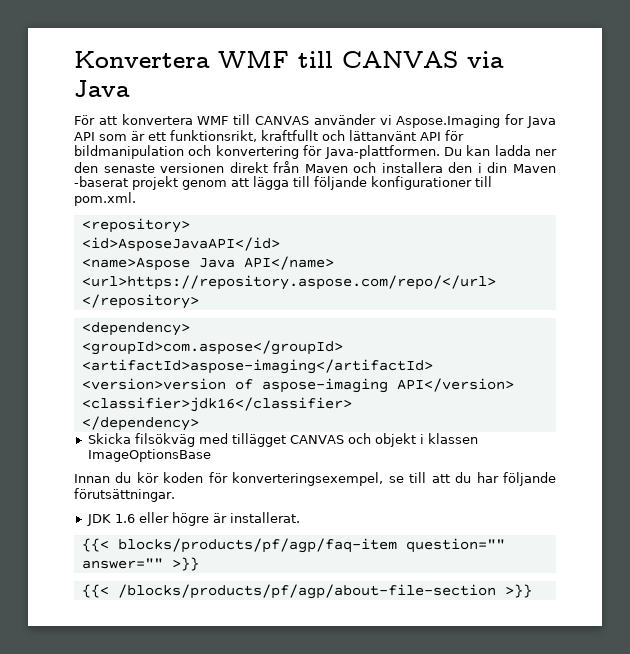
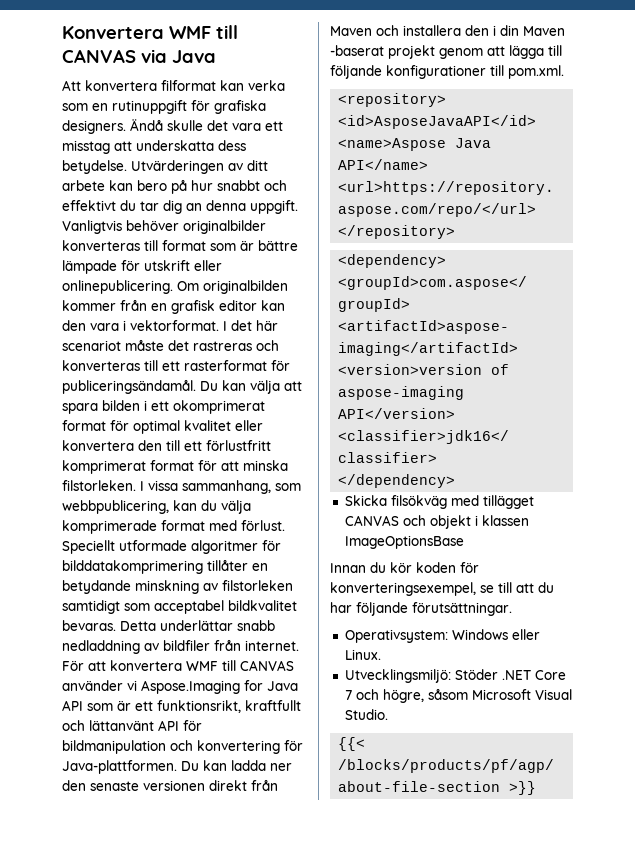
(130, 88) none -> [62,80,285,91] [62,100,266,114] [62,119,283,134] [62,140,246,154] [62,160,268,174] [62,179,287,194] [62,200,298,214] [62,220,266,234] [62,240,298,251] [62,260,222,274] [62,280,288,294] [62,299,285,314] [62,320,278,331] [62,339,279,351] [62,360,290,371] [62,379,302,394] [62,400,265,414] [62,420,263,434] [62,440,271,451] [62,460,288,474] [62,480,301,494] [62,500,251,514] [62,520,285,534] [62,540,281,554] [62,559,268,574] [62,580,293,594] [62,600,297,614] [62,620,275,631] [62,639,299,654] Att konvertera filformat kan verka som en rutinuppgift för grafiska designers. Ändå skulle det vara ett misstag att underskatta dess betydelse. Utvärderingen av ditt arbete kan bero på hur snabbt och effektivt du tar dig an denna uppgift. Vanligtvis behöver originalbilder konverteras till format som är bättre lämpade för utskrift eller onlinepublicering. Om originalbilden kommer från en grafisk editor kan den vara i vektorformat. I det här scenariot måste det rastreras och konverteras till ett rasterformat för publiceringsändamål. Du kan välja att spara bilden i ett okomprimerat format för optimal kvalitet eller konvertera den till ett förlustfritt komprimerat format för att minska filstorleken. I vissa sammanhang, som webbpublicering, kan du välja komprimerade format med förlust. Speciellt utformade algoritmer för bilddatakomprimering tillåter en betydande minskning av filstorleken samtidigt som acceptabel bildkvalitet bevaras. Detta underlättar snabb nedladdning av bildfiler från internet.
[86,512,300,526] [81,538,505,553] [81,557,199,571] JDK 1.6 eller högre är installerat. // {{< blocks/products/pf/agp/faq-item question="" answer="" >}} -> [344,629,540,643] [344,649,381,660] [344,669,566,683] [344,688,572,703] [344,709,388,720] Operativsystem: Windows eller Linux. // Utvecklingsmiljö: Stöder .NET Core 7 och högre, såsom Microsoft Visual Studio.

